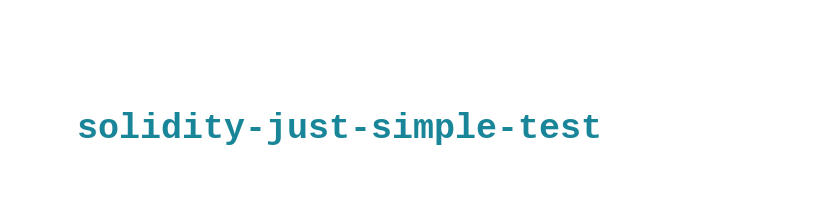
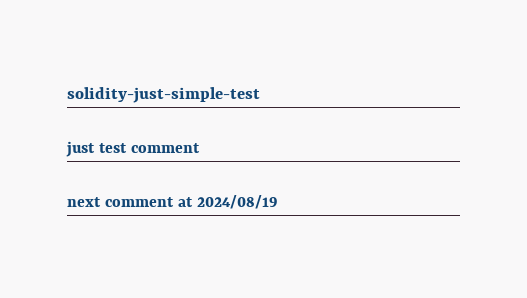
(602, 128) none -> [66,141,200,157] [67,195,278,209] // just test comment // next comment at 2024/08/19

